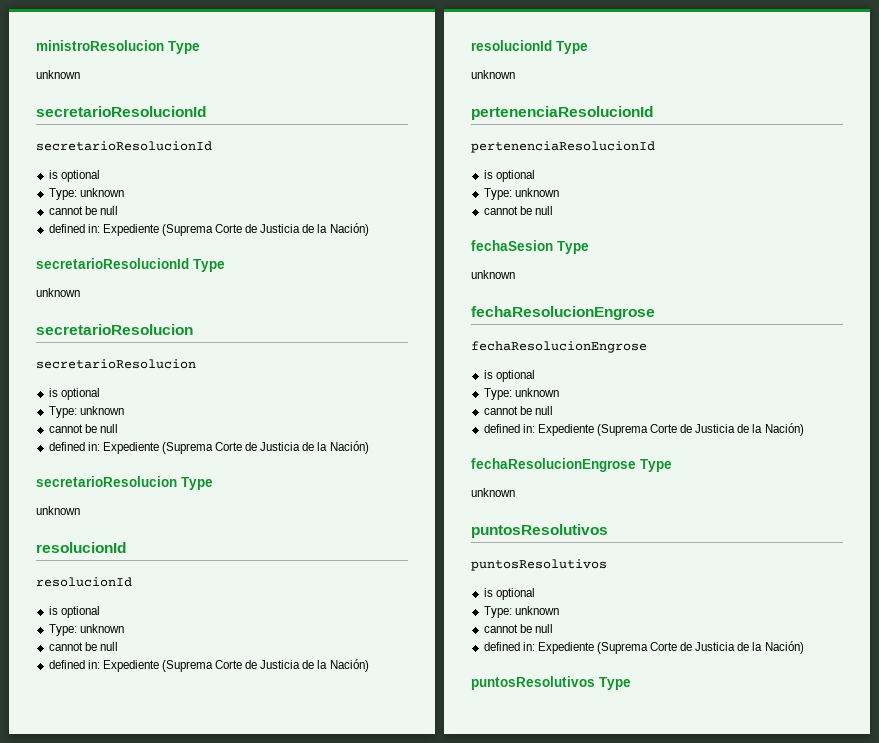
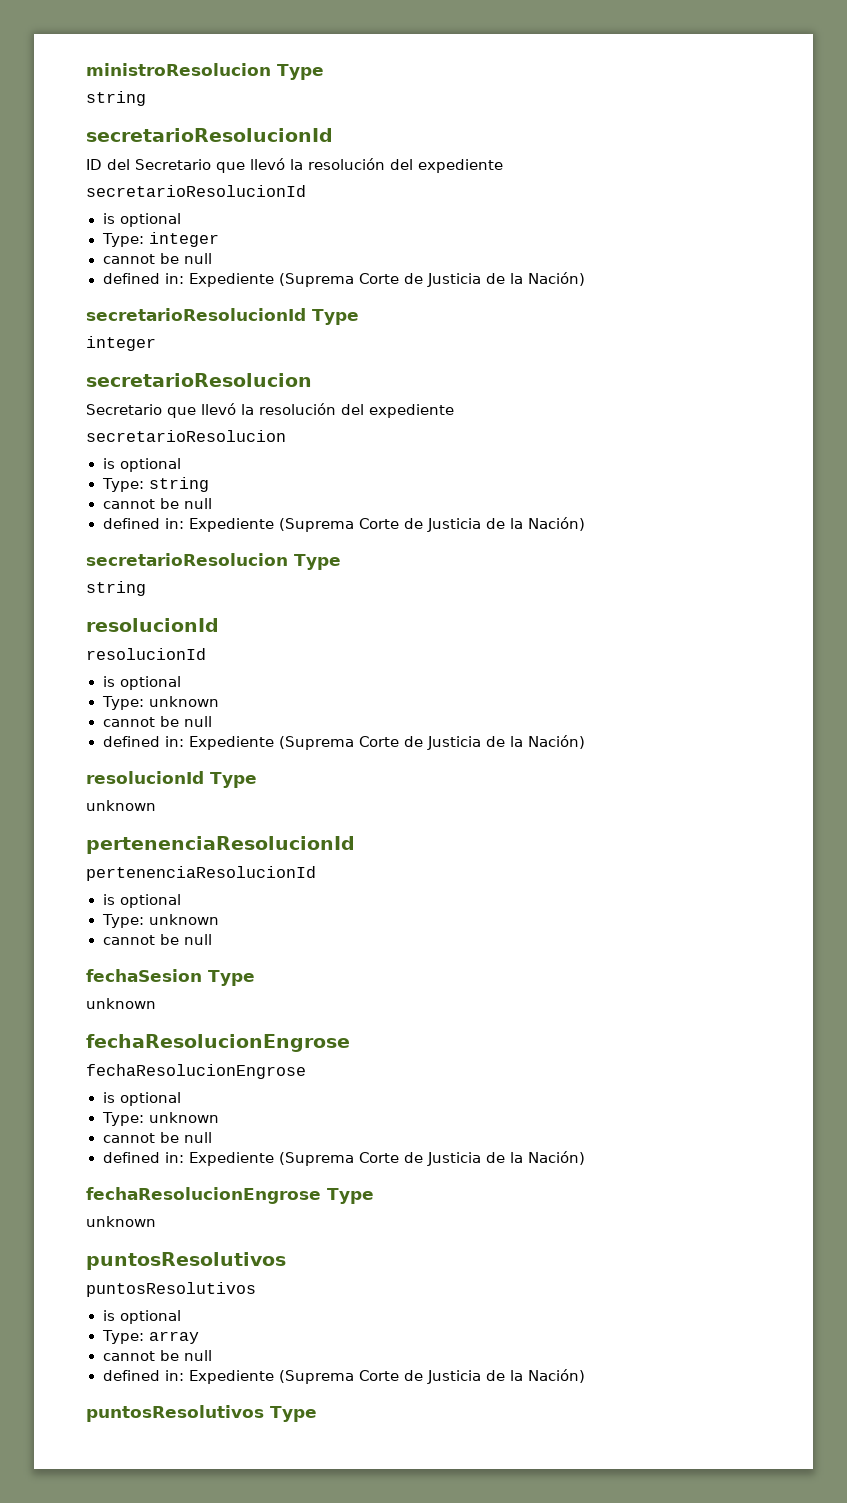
[36,70,80,79] [36,106,206,117] unknown // secretarioResolucionId -> [86,91,146,106] [86,128,333,142] [86,158,503,173] string // secretarioResolucionId // ID del Secretario que llevó la resolución del expediente
[79,188,124,197] unknown -> [149,232,220,247] integer
[36,288,80,297] [36,324,193,335] unknown // secretarioResolucion -> [86,336,156,351] [86,373,312,387] [86,403,454,418] integer // secretarioResolucion // Secretario que llevó la resolución del expediente
[79,406,124,415] unknown -> [149,477,210,492] string
[36,506,80,515] unknown -> [86,581,146,596] string
[514,606,559,615] unknown -> [149,1331,200,1344] array

